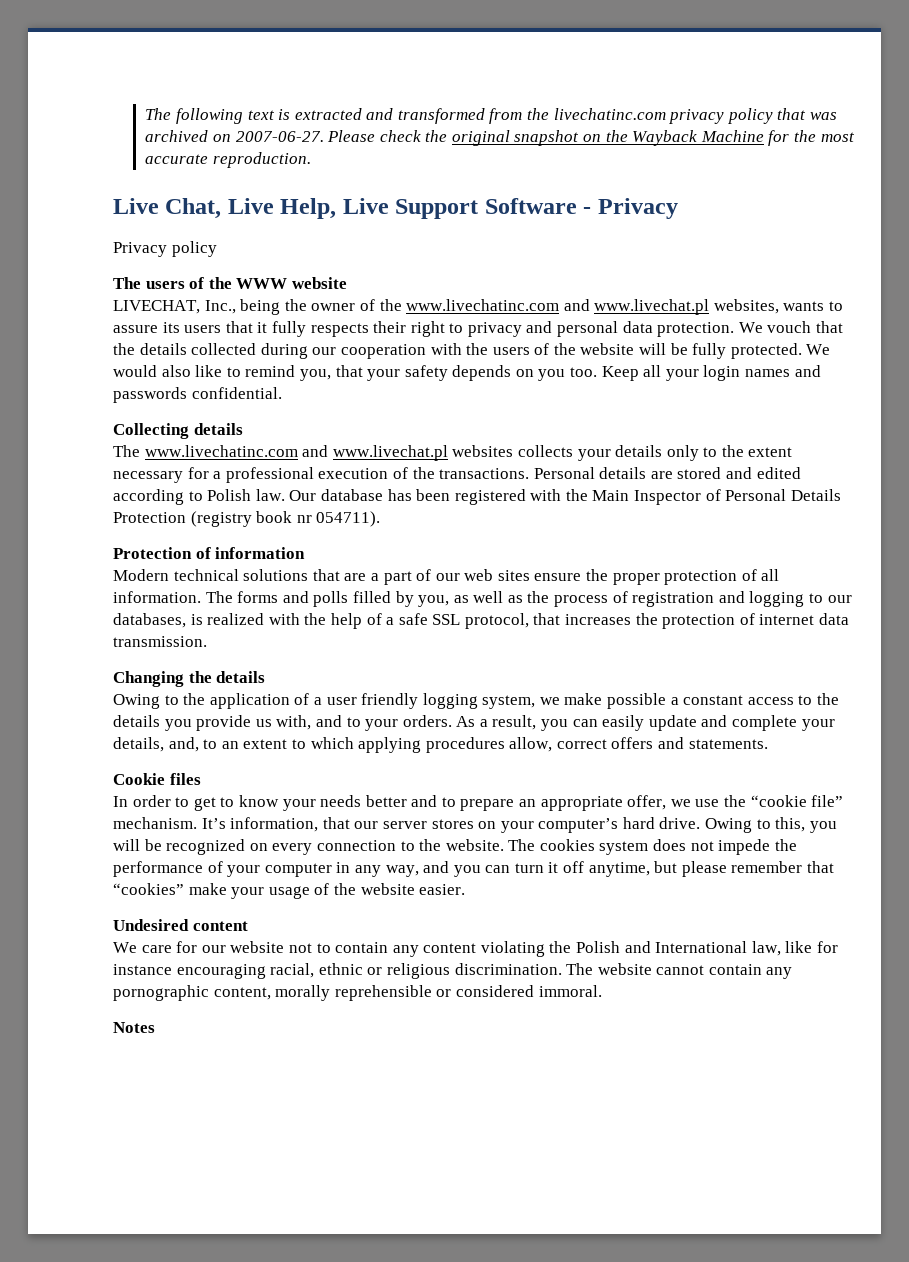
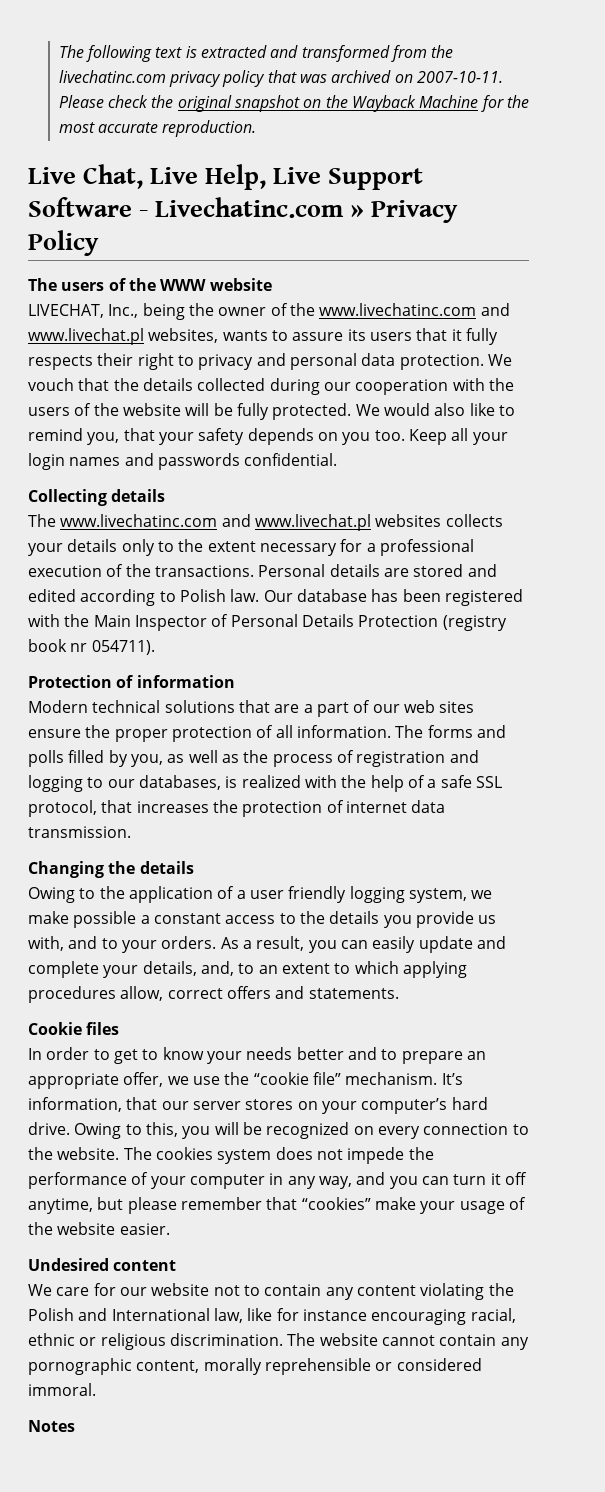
[235,131,324,142] 2007-06-27. -> [416,71,503,83] 2007-10-11.
[597,198,678,219] [113,241,217,257] Privacy // Privacy policy -> [155,197,458,223] [28,230,99,256] Livechatinc.com » Privacy Policy

